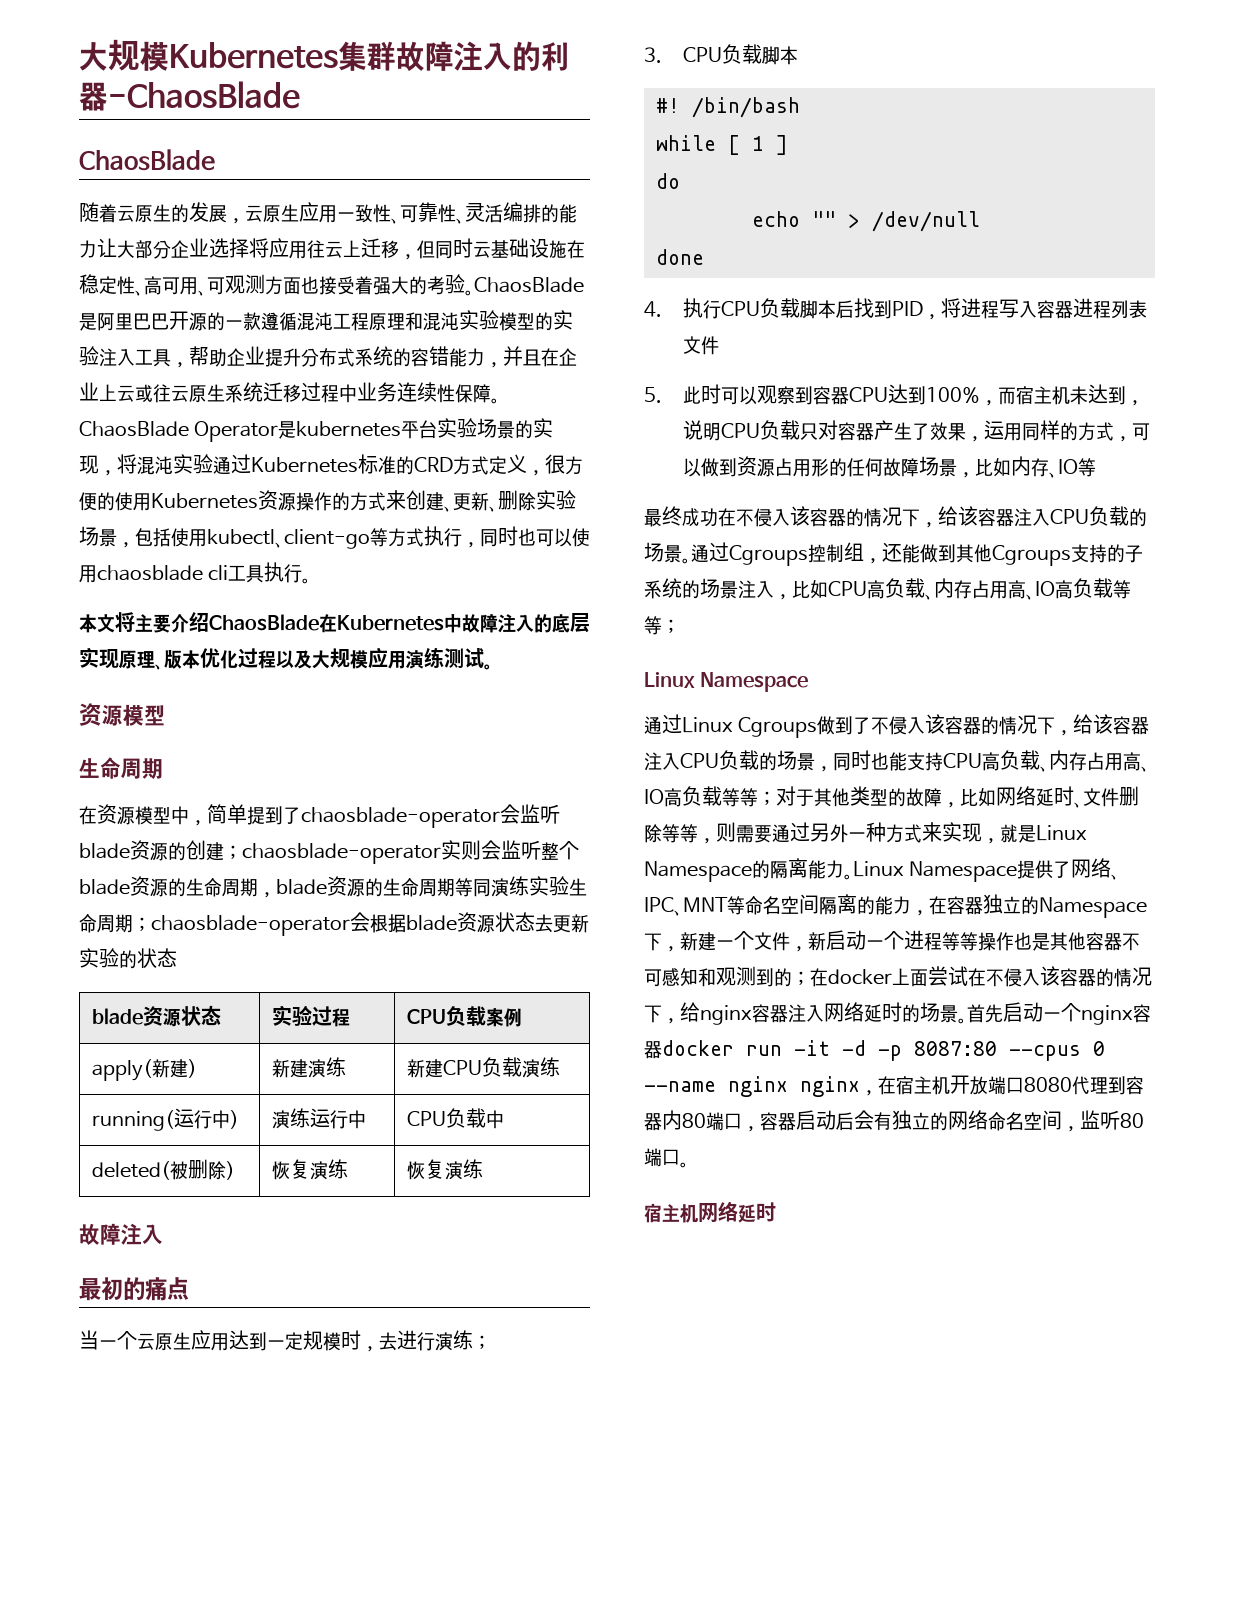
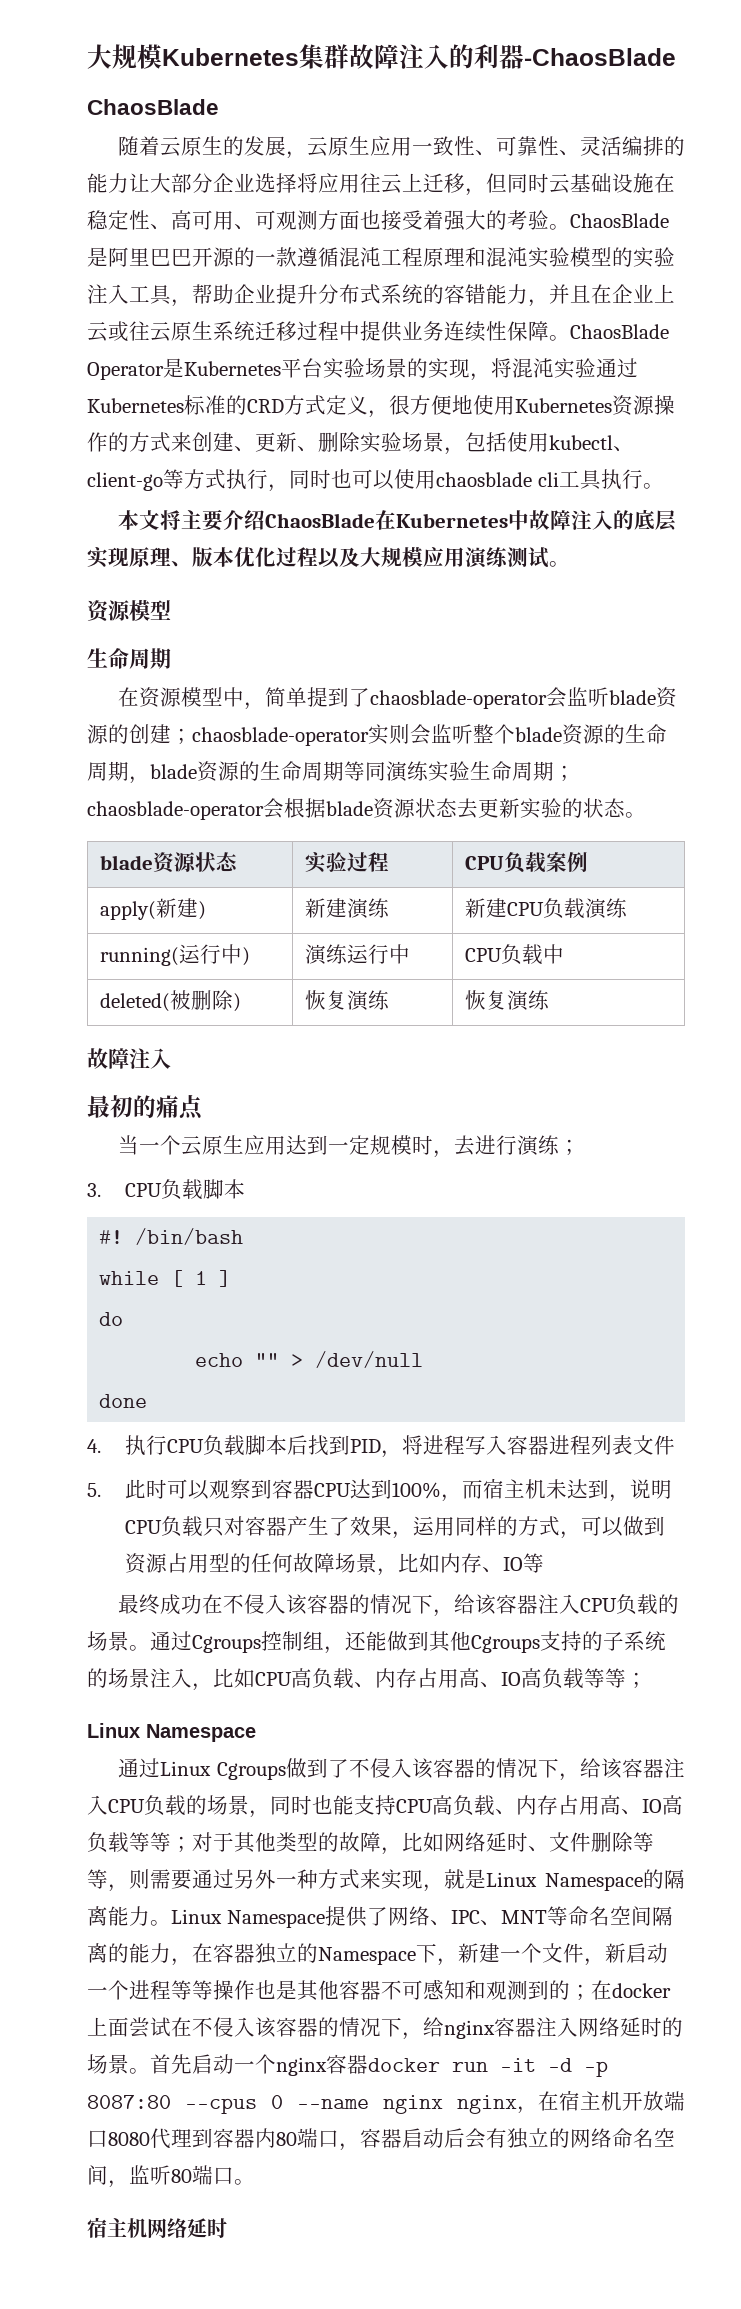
(357, 393) none -> [360,321,402,342] 提供
[296,421,402,437] kubernetes -> [184,361,281,376] Kubernetes
[97,492,115,511] 的 -> [452,395,473,414] 地
(177, 957) none -> [625,812,646,818] 。
[811,458,830,477] 形 -> [208,1553,230,1572] 型

